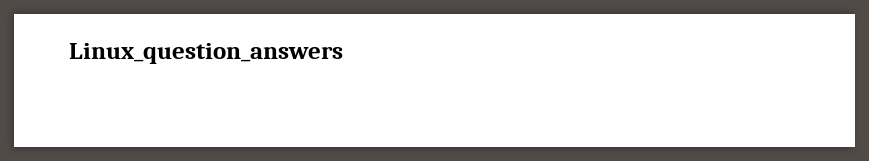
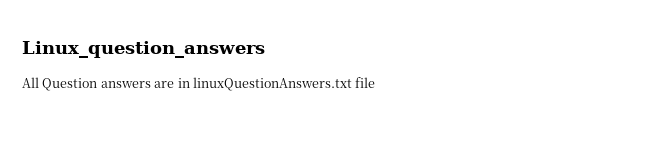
(343, 53) none -> [22,77,376,91] // All Question answers are in linuxQuestionAnswers.txt file

